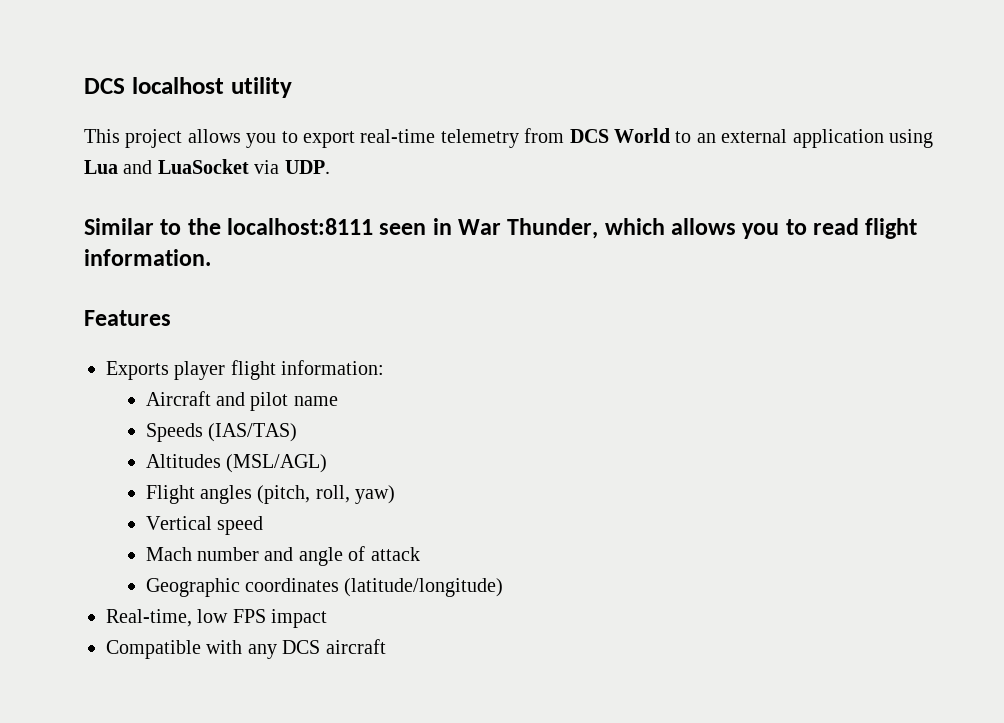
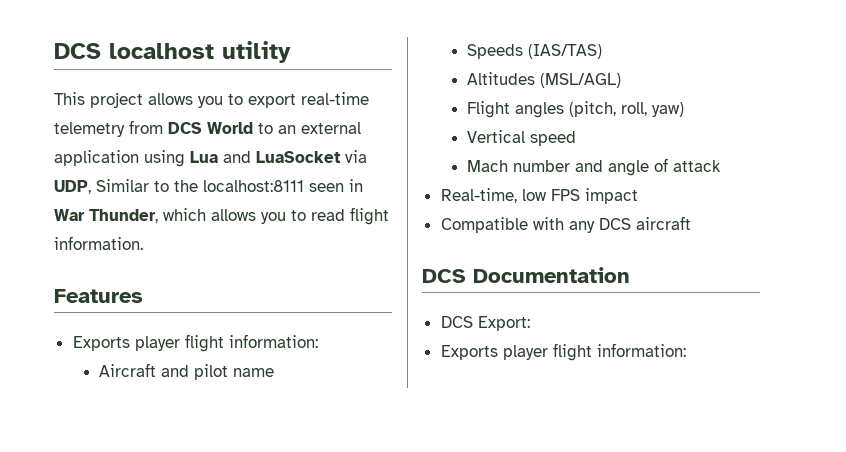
[284,160,330,174] UDP. // -> [54,180,91,194] UDP,
[145,578,504,597] // Geographic coordinates (latitude/longitude) -> (721, 166) none
(386, 646) none -> [422,267,630,283] [440,316,530,331] [440,343,686,361] // DCS Documentation // DCS Export: // Exports player flight information:

